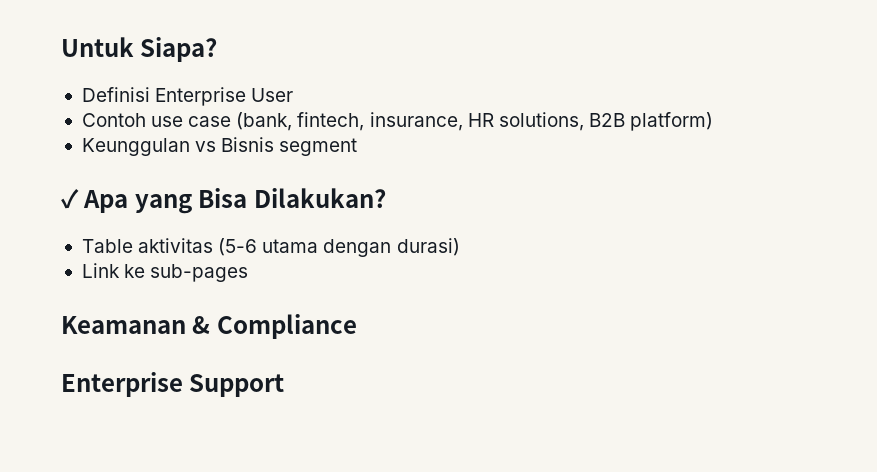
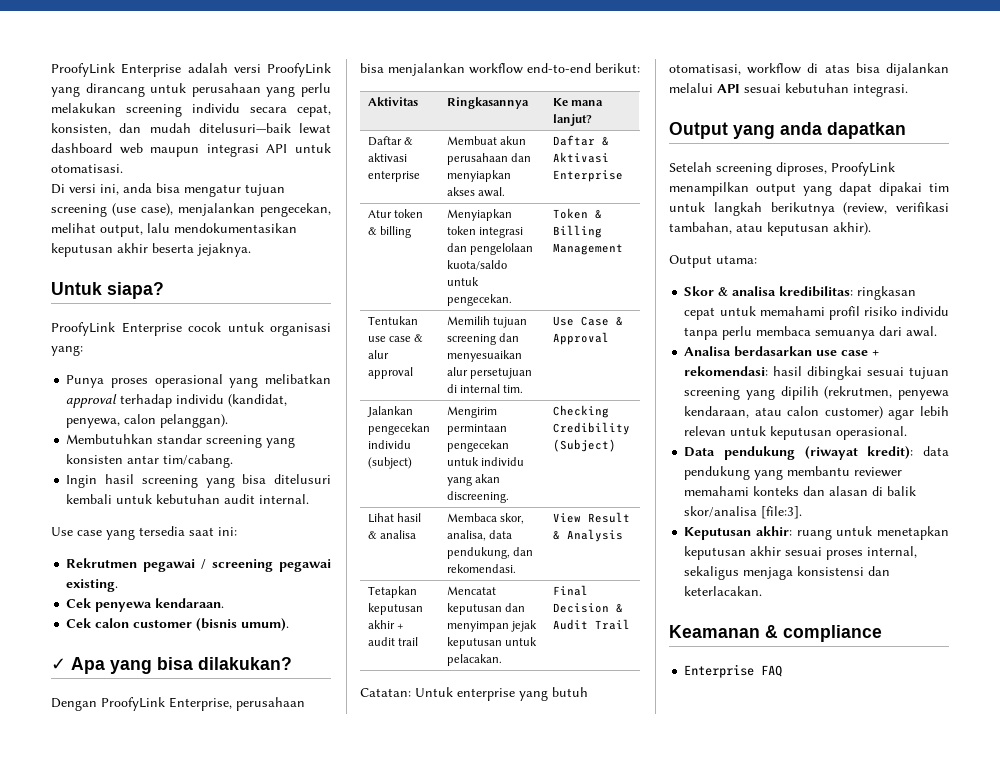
[61,37,218,62] [81,87,294,106] [81,112,714,131] [81,137,358,156] [61,188,386,214] [81,238,460,257] [81,263,249,282] Untuk Siapa? // Definisi Enterprise User // Contoh use case (bank, fintech, insurance, HR solutions, B2B platform) // Keunggulan vs Bisnis segment // ✓ Apa yang Bisa Dilakukan? // Table aktivitas (5-6 utama dengan durasi) // Link ke sub-pages -> [51,63,331,77] [51,83,331,97] [51,103,331,117] [51,123,331,135] [51,143,331,157] [51,164,123,173] [51,183,285,197] [51,203,331,217] [51,223,297,237] [51,243,251,257] [51,282,164,299] [51,322,331,336] [51,345,83,356] [66,374,331,388] [66,394,288,408] [66,414,229,428] [66,434,296,448] [66,454,234,468] [66,474,331,488] [66,494,310,504] [51,526,237,540] [66,558,331,572] [66,579,119,592] [66,598,225,612] [66,618,290,631] [51,657,292,674] [51,697,305,711] [360,63,640,76] [367,97,418,106] [446,97,529,109] [552,98,603,106] [552,114,592,126] [367,136,413,146] [367,153,407,162] [367,171,420,182] [446,136,526,145] [446,153,531,165] [446,170,511,182] [446,187,505,197] [552,135,609,146] [552,152,609,163] [552,170,623,182] [367,209,423,218] [367,226,411,238] [446,209,512,221] [446,226,523,238] [446,243,533,255] [446,260,507,270] [446,277,479,286] [446,294,512,306] [552,208,602,219] [552,225,602,238] [552,243,623,255] [367,316,418,325] [367,334,424,342] [367,350,389,359] [367,367,413,379] [446,316,527,328] [446,333,519,345] [446,350,522,362] [446,367,532,379] [446,384,524,393] [552,316,623,326] [552,332,609,345] [366,406,413,417] [367,423,430,435] [367,440,411,449] [367,457,412,469] [446,406,497,418] [446,424,507,435] [446,440,509,452] [446,457,524,466] [446,474,500,486] [446,491,509,503] [552,405,609,418] [552,422,630,435] [552,439,616,452] [367,513,421,523] [367,530,416,539] [446,513,524,524] [446,530,512,541] [446,547,533,559] [446,564,516,573] [552,512,630,523] [552,529,623,542] [367,586,417,598] [367,603,423,615] [367,620,404,629] [367,637,418,646] [446,586,496,595] [446,603,525,615] [446,620,537,632] [446,637,537,649] [446,654,502,666] [552,585,588,596] [552,603,623,613] [552,619,630,630] [360,687,588,701] [669,63,949,76] [669,83,908,97] [669,122,906,139] [669,162,895,176] [669,182,949,196] [669,202,949,216] [669,222,871,236] [669,255,757,268] [684,286,917,300] [684,306,949,320] [684,326,938,340] [684,346,880,357] [684,366,949,380] [684,386,949,400] [684,406,949,420] [684,426,908,440] [684,446,949,460] [684,466,903,480] [684,486,917,496] [684,506,803,519] [684,526,949,540] [684,546,918,560] [684,566,891,580] [684,586,763,596] ProofyLink Enterprise adalah versi ProofyLink yang dirancang untuk perusahaan yang perlu melakukan screening individu secara cepat, konsisten, dan mudah ditelusuri—baik lewat dashboard web maupun integrasi API untuk otomatisasi. // Di versi ini, anda bisa mengatur tujuan screening (use case), menjalankan pengecekan, melihat output, lalu mendokumentasikan keputusan akhir beserta jejaknya. // Untuk siapa? // ProofyLink Enterprise cocok untuk organisasi yang: // Punya proses operasional yang melibatkan approval terhadap individu (kandidat, penyewa, calon pelanggan). // Membutuhkan standar screening yang konsisten antar tim/cabang. // Ingin hasil screening yang bisa ditelusuri kembali untuk kebutuhan audit internal. // Use case yang tersedia saat ini: // Rekrutmen pegawai / screening pegawai existing. // Cek penyewa kendaraan. // Cek calon customer (bisnis umum). // ✓ Apa yang bisa dilakukan? // Dengan ProofyLink Enterprise, perusahaan bisa menjalankan workflow end-to-end berikut: // Aktivitas | Ringkasannya | Ke mana lanjut? // Daftar & aktivasi enterprise | Membuat akun perusahaan dan menyiapkan akses awal. | Daftar & Aktivasi Enterprise // Atur token & billing | Menyiapkan token integrasi dan pengelolaan kuota/saldo untuk pengecekan. | Token & Billing Management // Tentukan use case & alur approval | Memilih tujuan screening dan menyesuaikan alur persetujuan di internal tim. | Use Case & Approval // Jalankan pengecekan individu (subject) | Mengirim permintaan pengecekan untuk individu yang akan discreening. | Checking Credibility (Subject) // Lihat hasil & analisa | Membaca skor, analisa, data pendukung, dan rekomendasi. | View Result & Analysis // Tetapkan keputusan akhir + audit trail | Mencatat keputusan dan menyimpan jejak keputusan untuk pelacakan. | Final Decision & Audit Trail // Catatan: Untuk enterprise yang butuh otomatisasi, workflow di atas bisa dijalankan melalui API sesuai kebutuhan integrasi. // Output yang anda dapatkan // Setelah screening diproses, ProofyLink menampilkan output yang dapat dipakai tim untuk langkah berikutnya (review, verifikasi tambahan, atau keputusan akhir). // Output utama: // Skor & analisa kredibilitas: ringkasan cepat untuk memahami profil risiko individu tanpa perlu membaca semuanya dari awal. // Analisa berdasarkan use case + rekomendasi: hasil dibingkai sesuai tujuan screening yang dipilih (rekrutmen, penyewa kendaraan, atau calon customer) agar lebih relevan untuk keputusan operasional. // Data pendukung (riwayat kredit): data pendukung yang membantu reviewer memahami konteks dan alasan di balik skor/analisa [file:3]. // Keputusan akhir: ruang untuk menetapkan keputusan akhir sesuai proses internal, sekaligus menjaga konsistensi dan keterlacakan.
[216,314,357,339] [61,372,285,397] Compliance // Enterprise Support -> [783,625,882,642] [684,664,783,678] compliance // Enterprise FAQ

